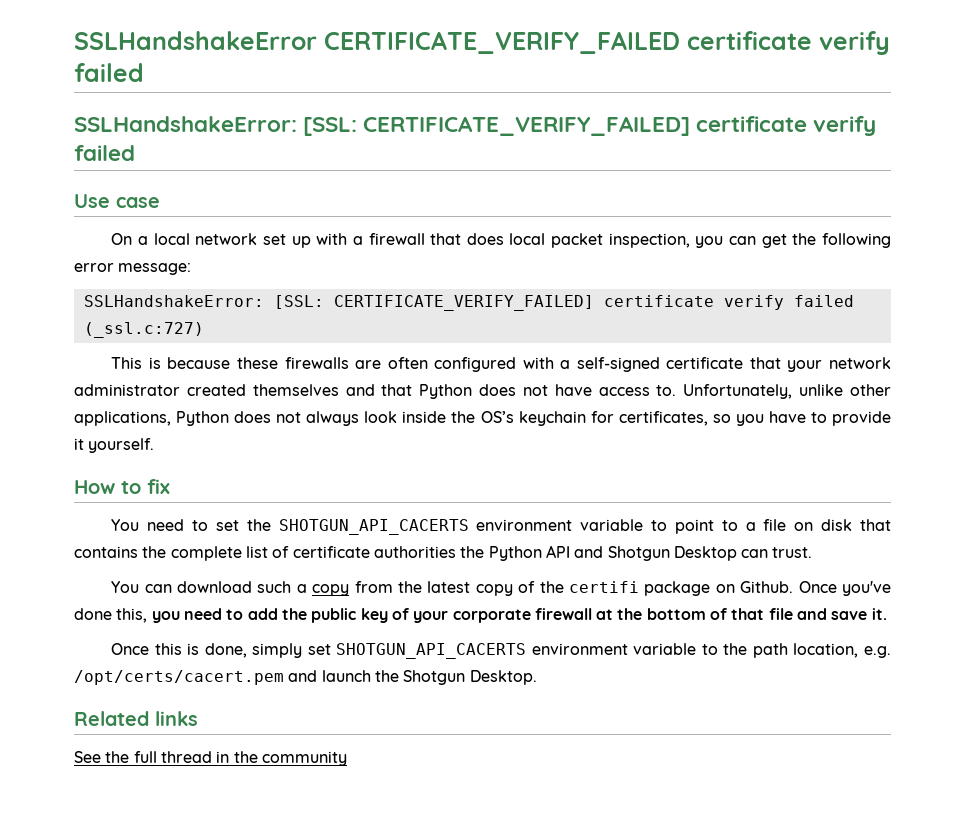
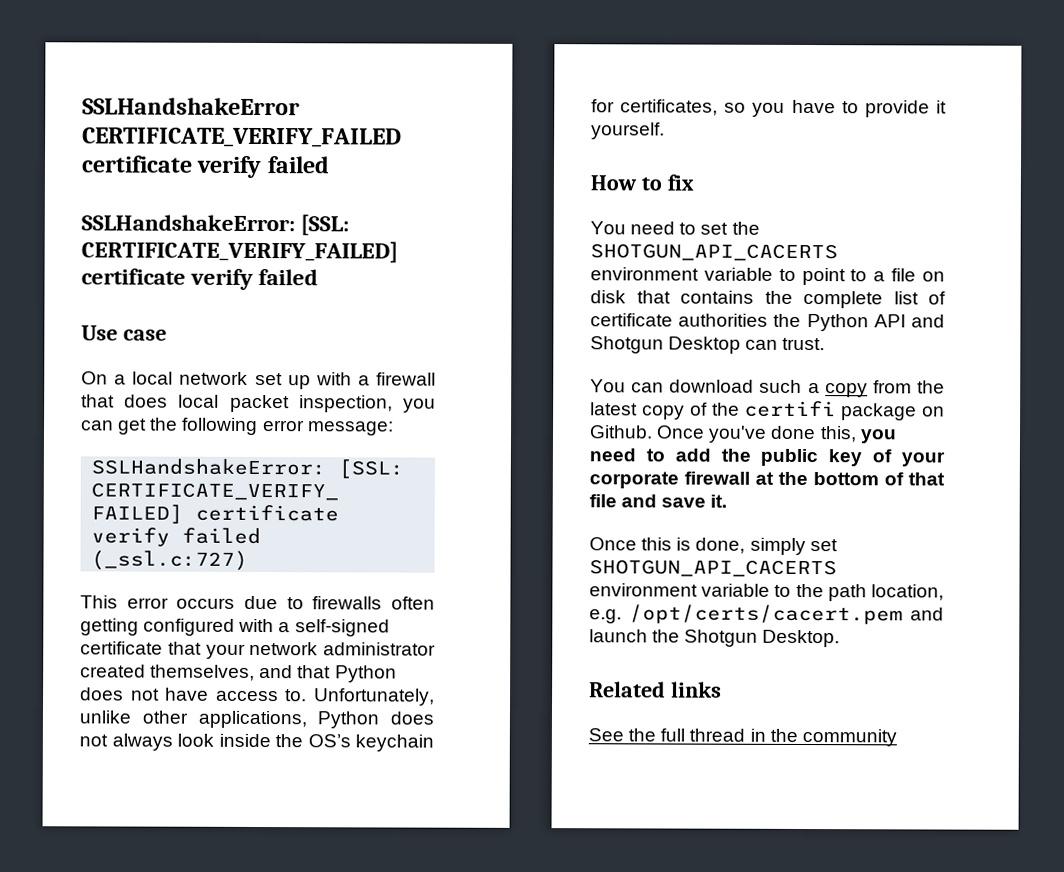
[148,357,428,369] is because these firewalls are often -> [126,595,435,610] [80,618,139,636] error occurs due to firewalls often getting
[252,384,339,396] themselves -> [150,664,256,681] themselves,

